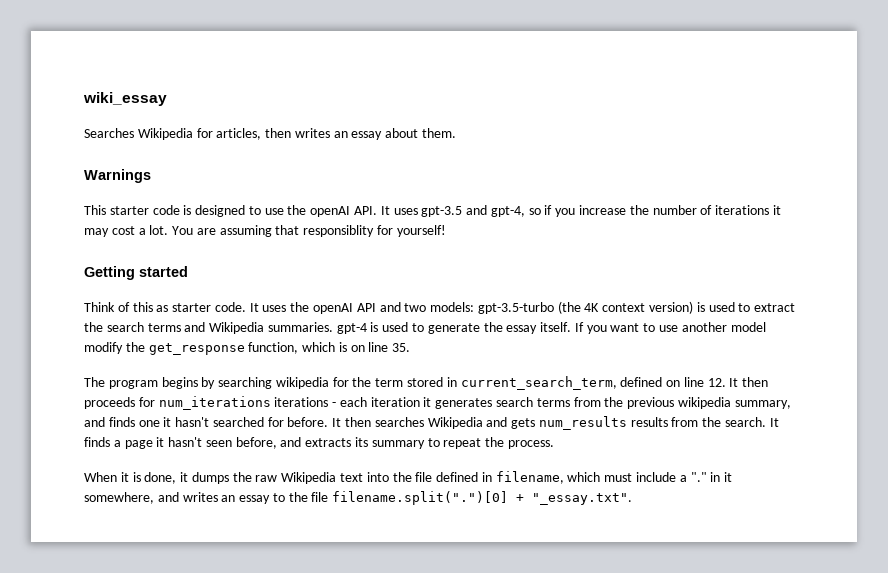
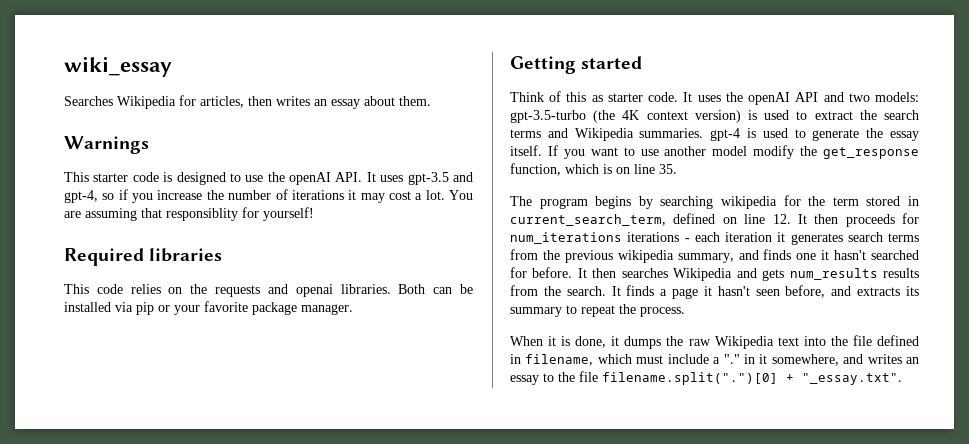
(446, 231) none -> [64,248,223,266] [64,284,473,297] [64,301,353,315] // Required libraries // This code relies on the requests and openai libraries. Both can be installed via pip or your favorite package manager.

